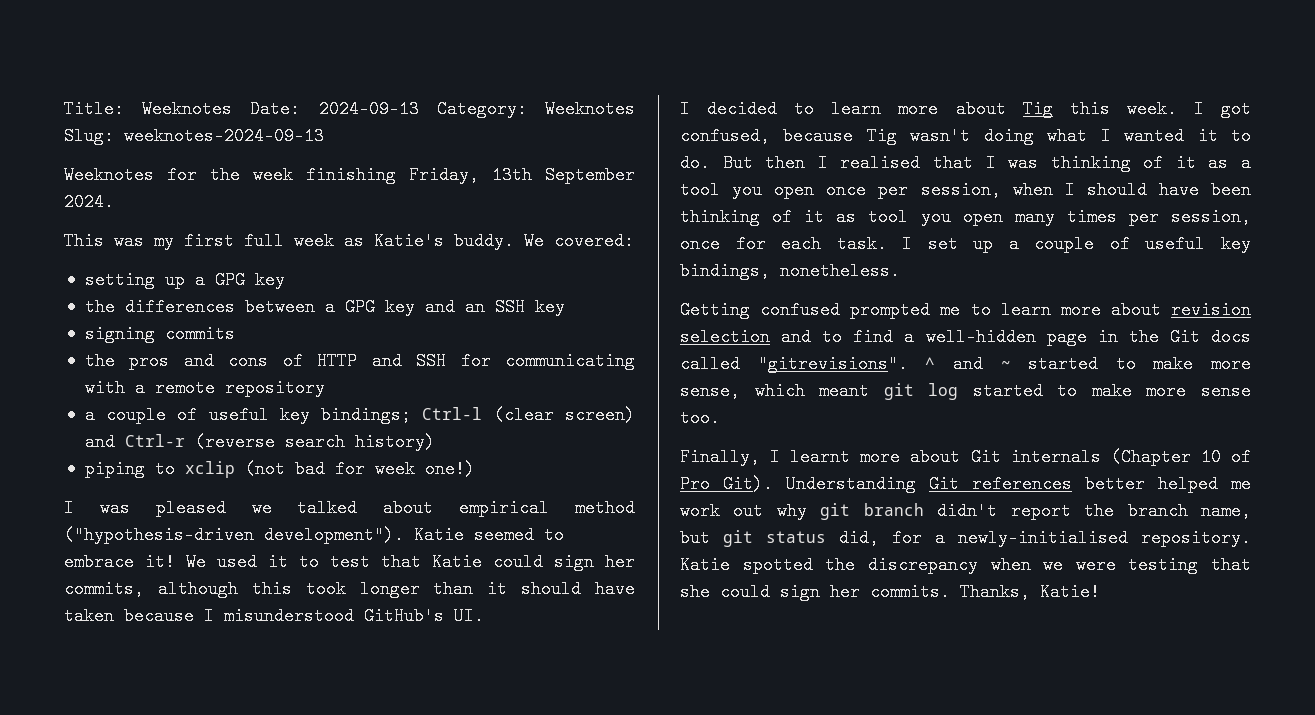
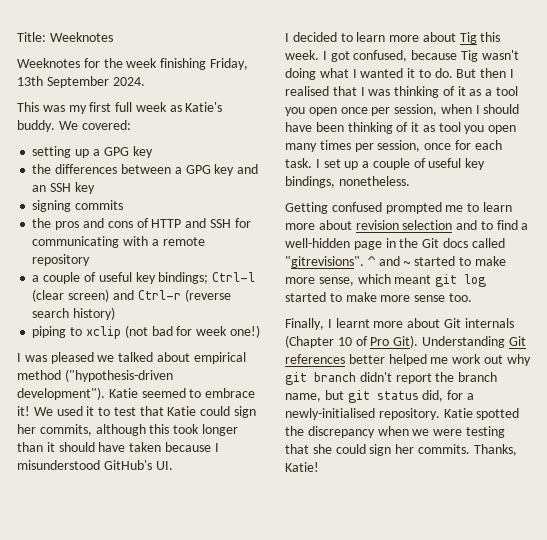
[250,100,635,118] [64,127,324,145] Date: 2024-09-13 Category: Weeknotes Slug: weeknotes-2024-09-13 -> (113, 37) none

